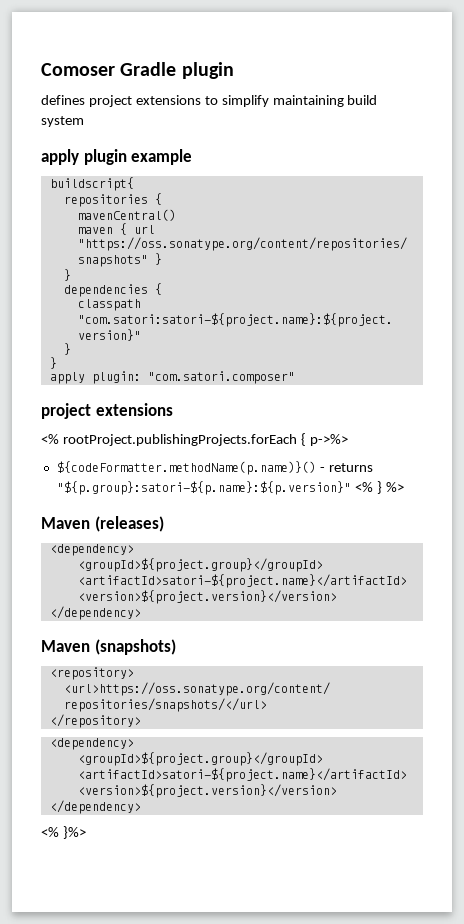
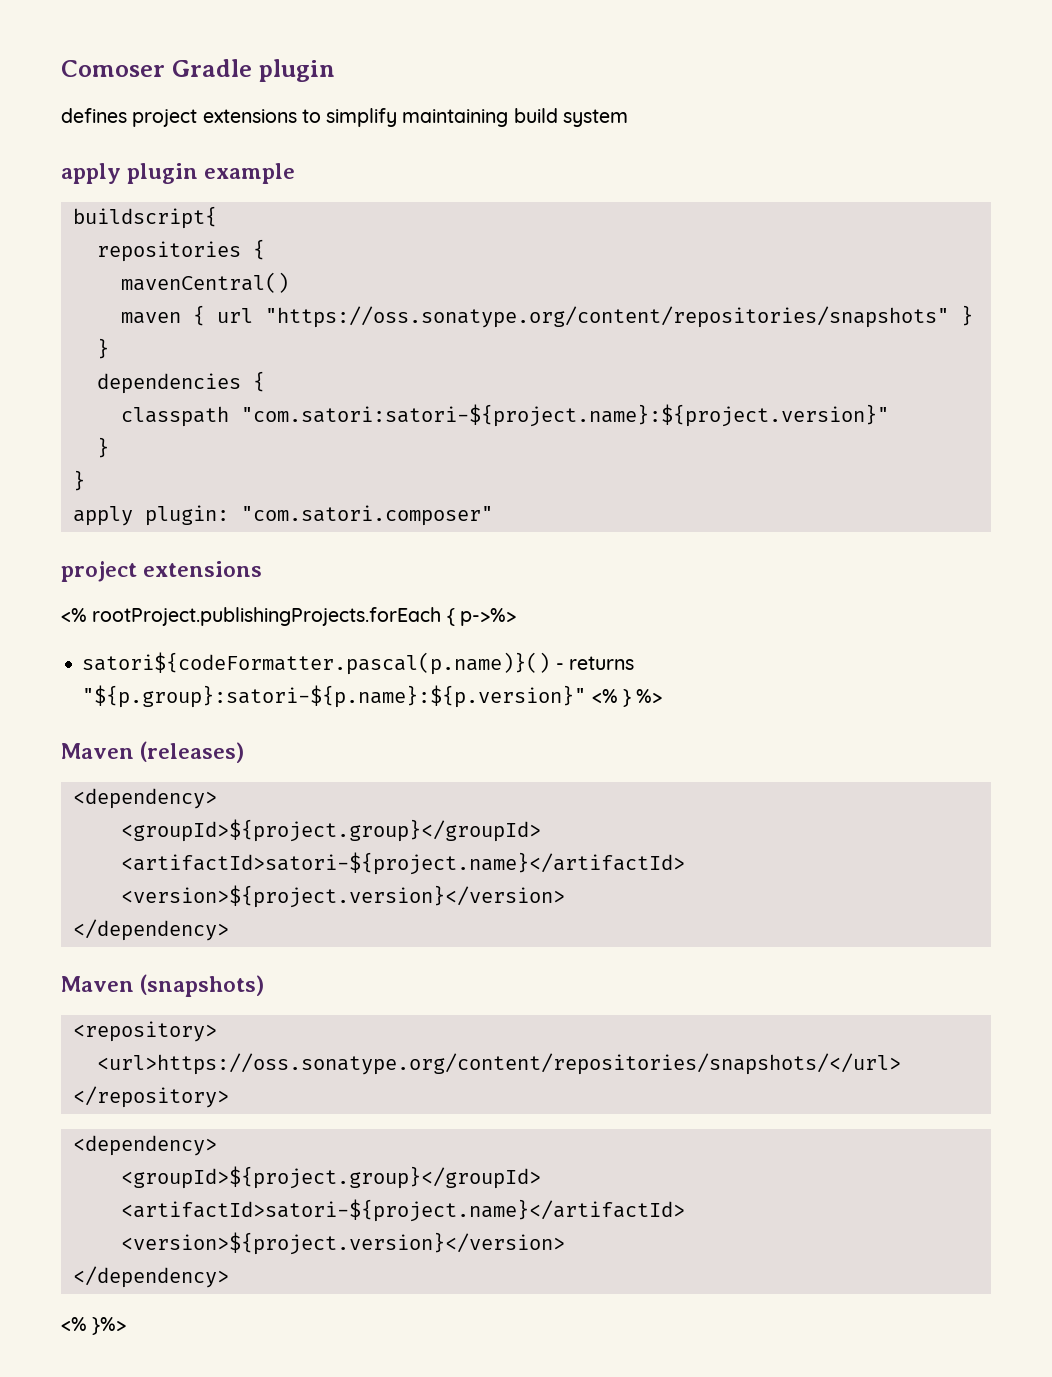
[56,461,316,475] ${codeFormatter.methodName(p.name)}() -> [82,652,551,675] satori${codeFormatter.pascal(p.name)}()

